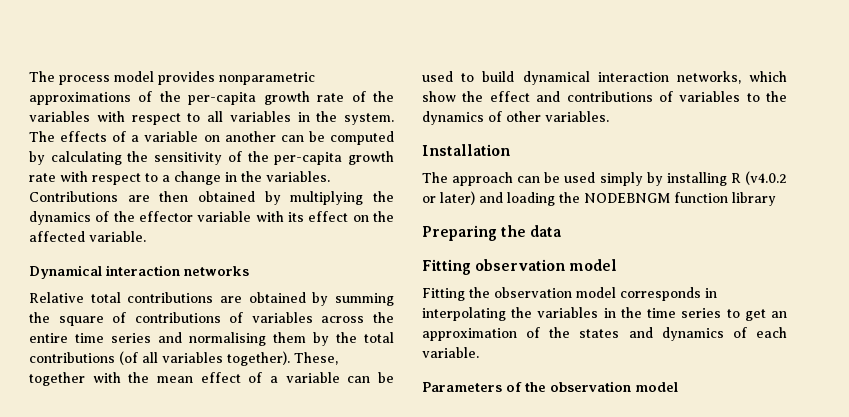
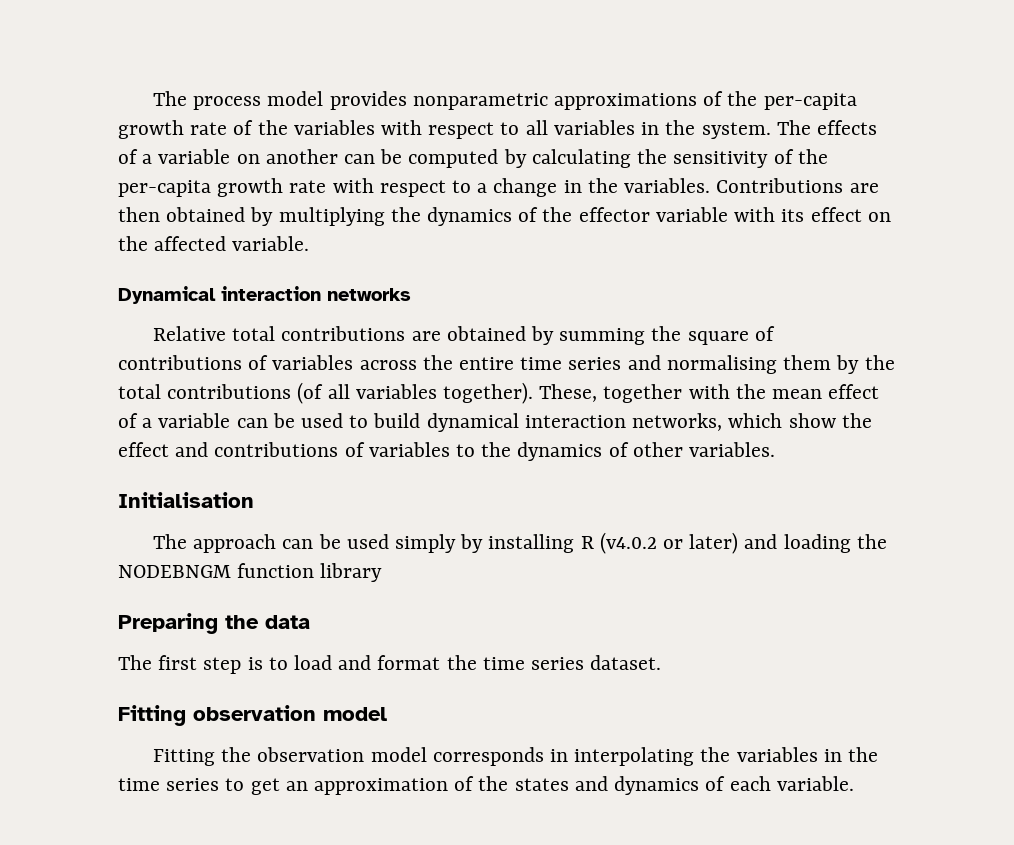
[422,144,510,156] Installation -> [118,492,254,508] Initialisation
(562, 231) none -> [118,655,662,674] // The first step is to load and format the time series dataset.
[422,381,678,392] // Parameters of the observation model -> (854, 783) none

